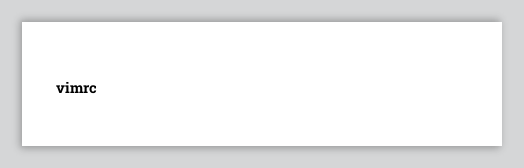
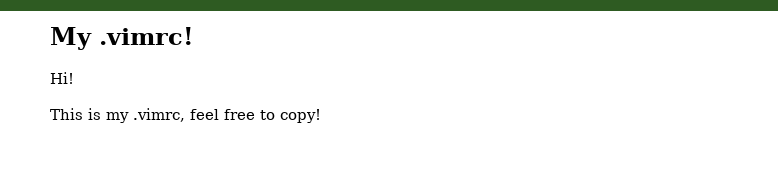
[56,81,97,94] vimrc -> [50,27,194,50] [50,72,74,84] [50,108,321,123] My .vimrc! // Hi! // This is my .vimrc, feel free to copy!

